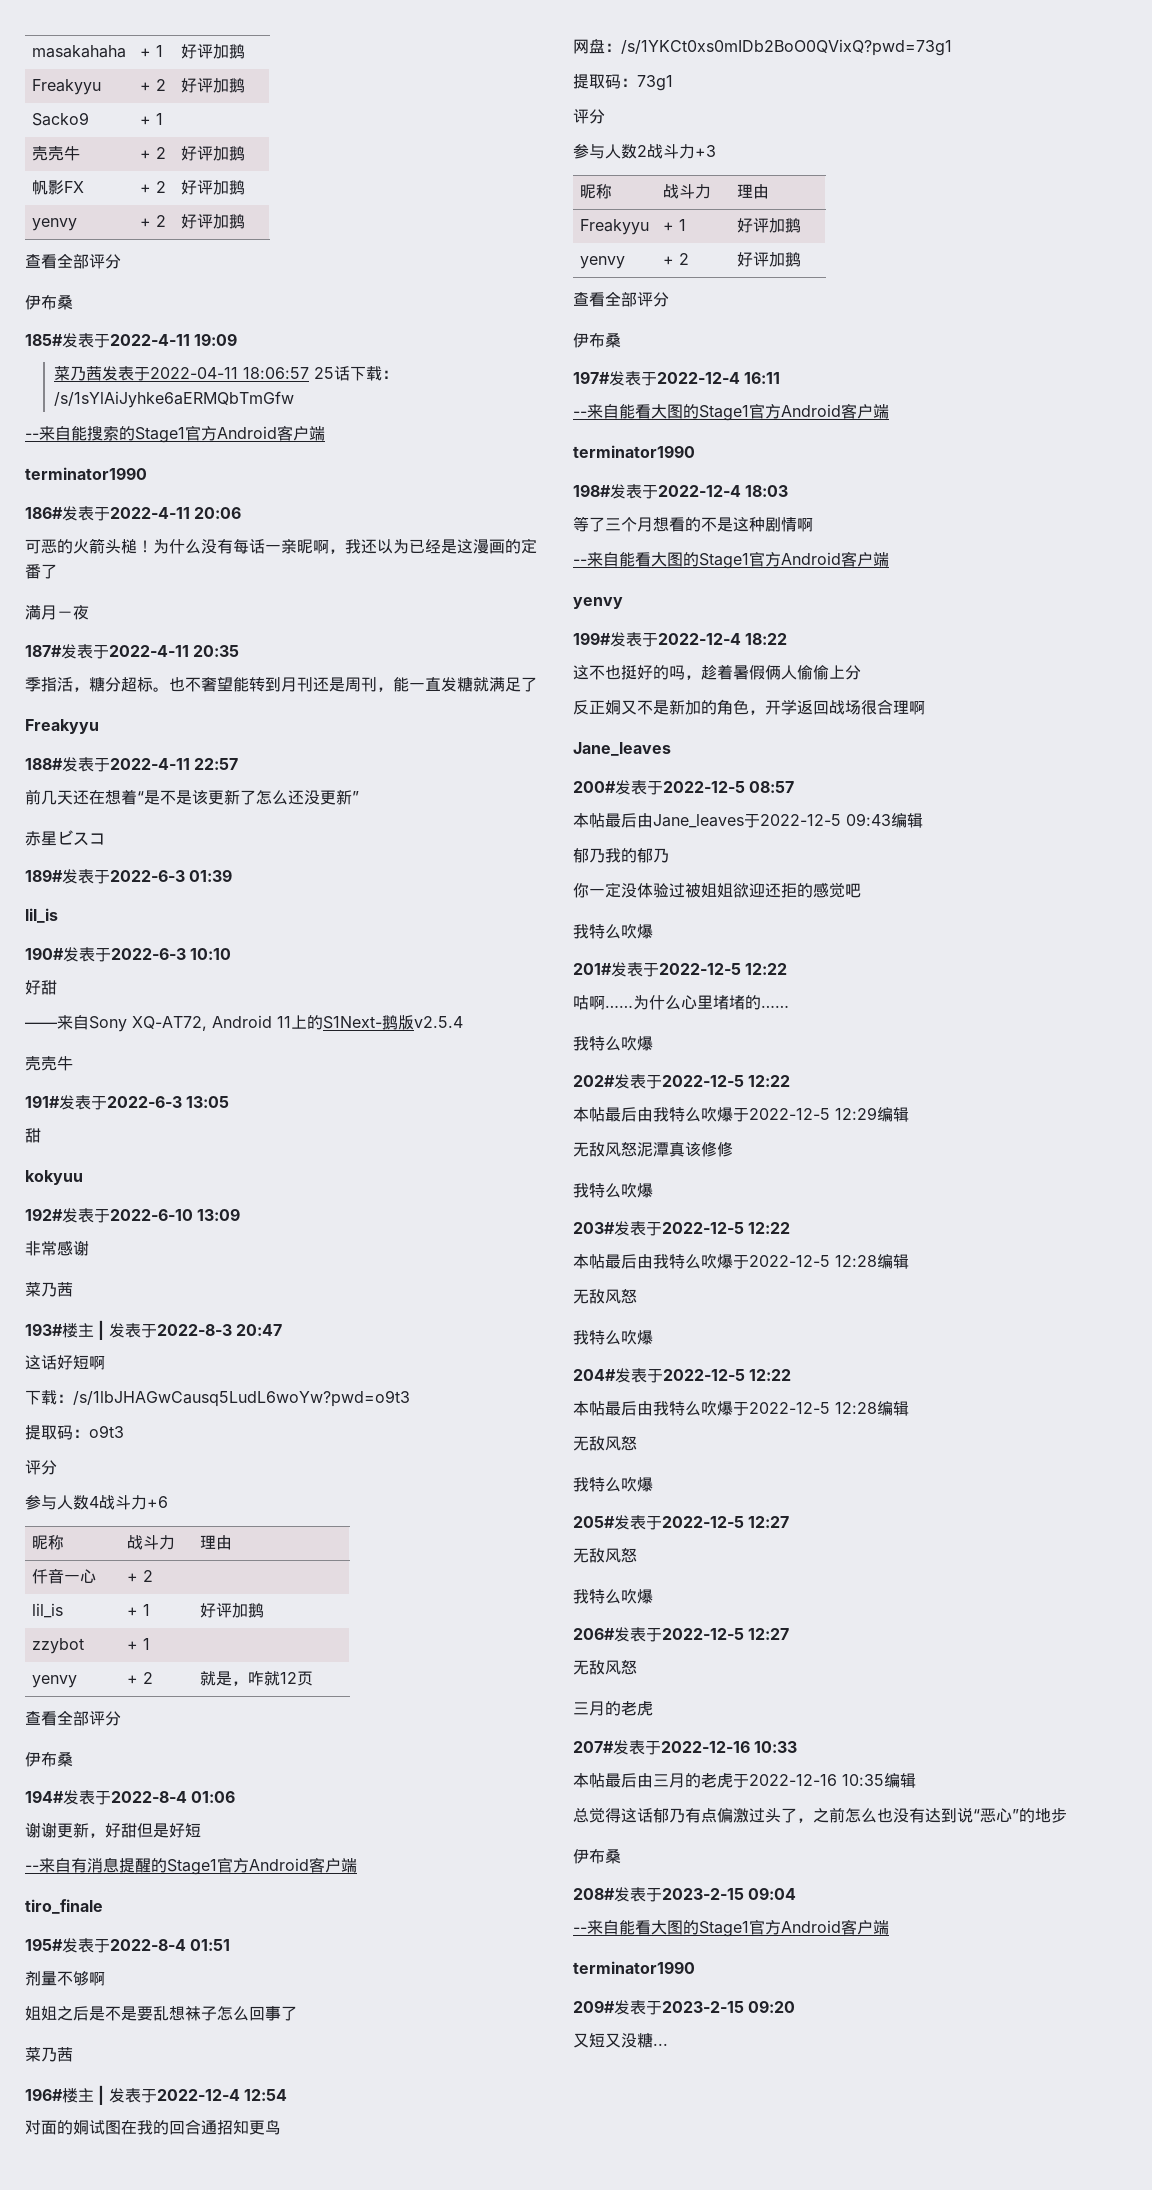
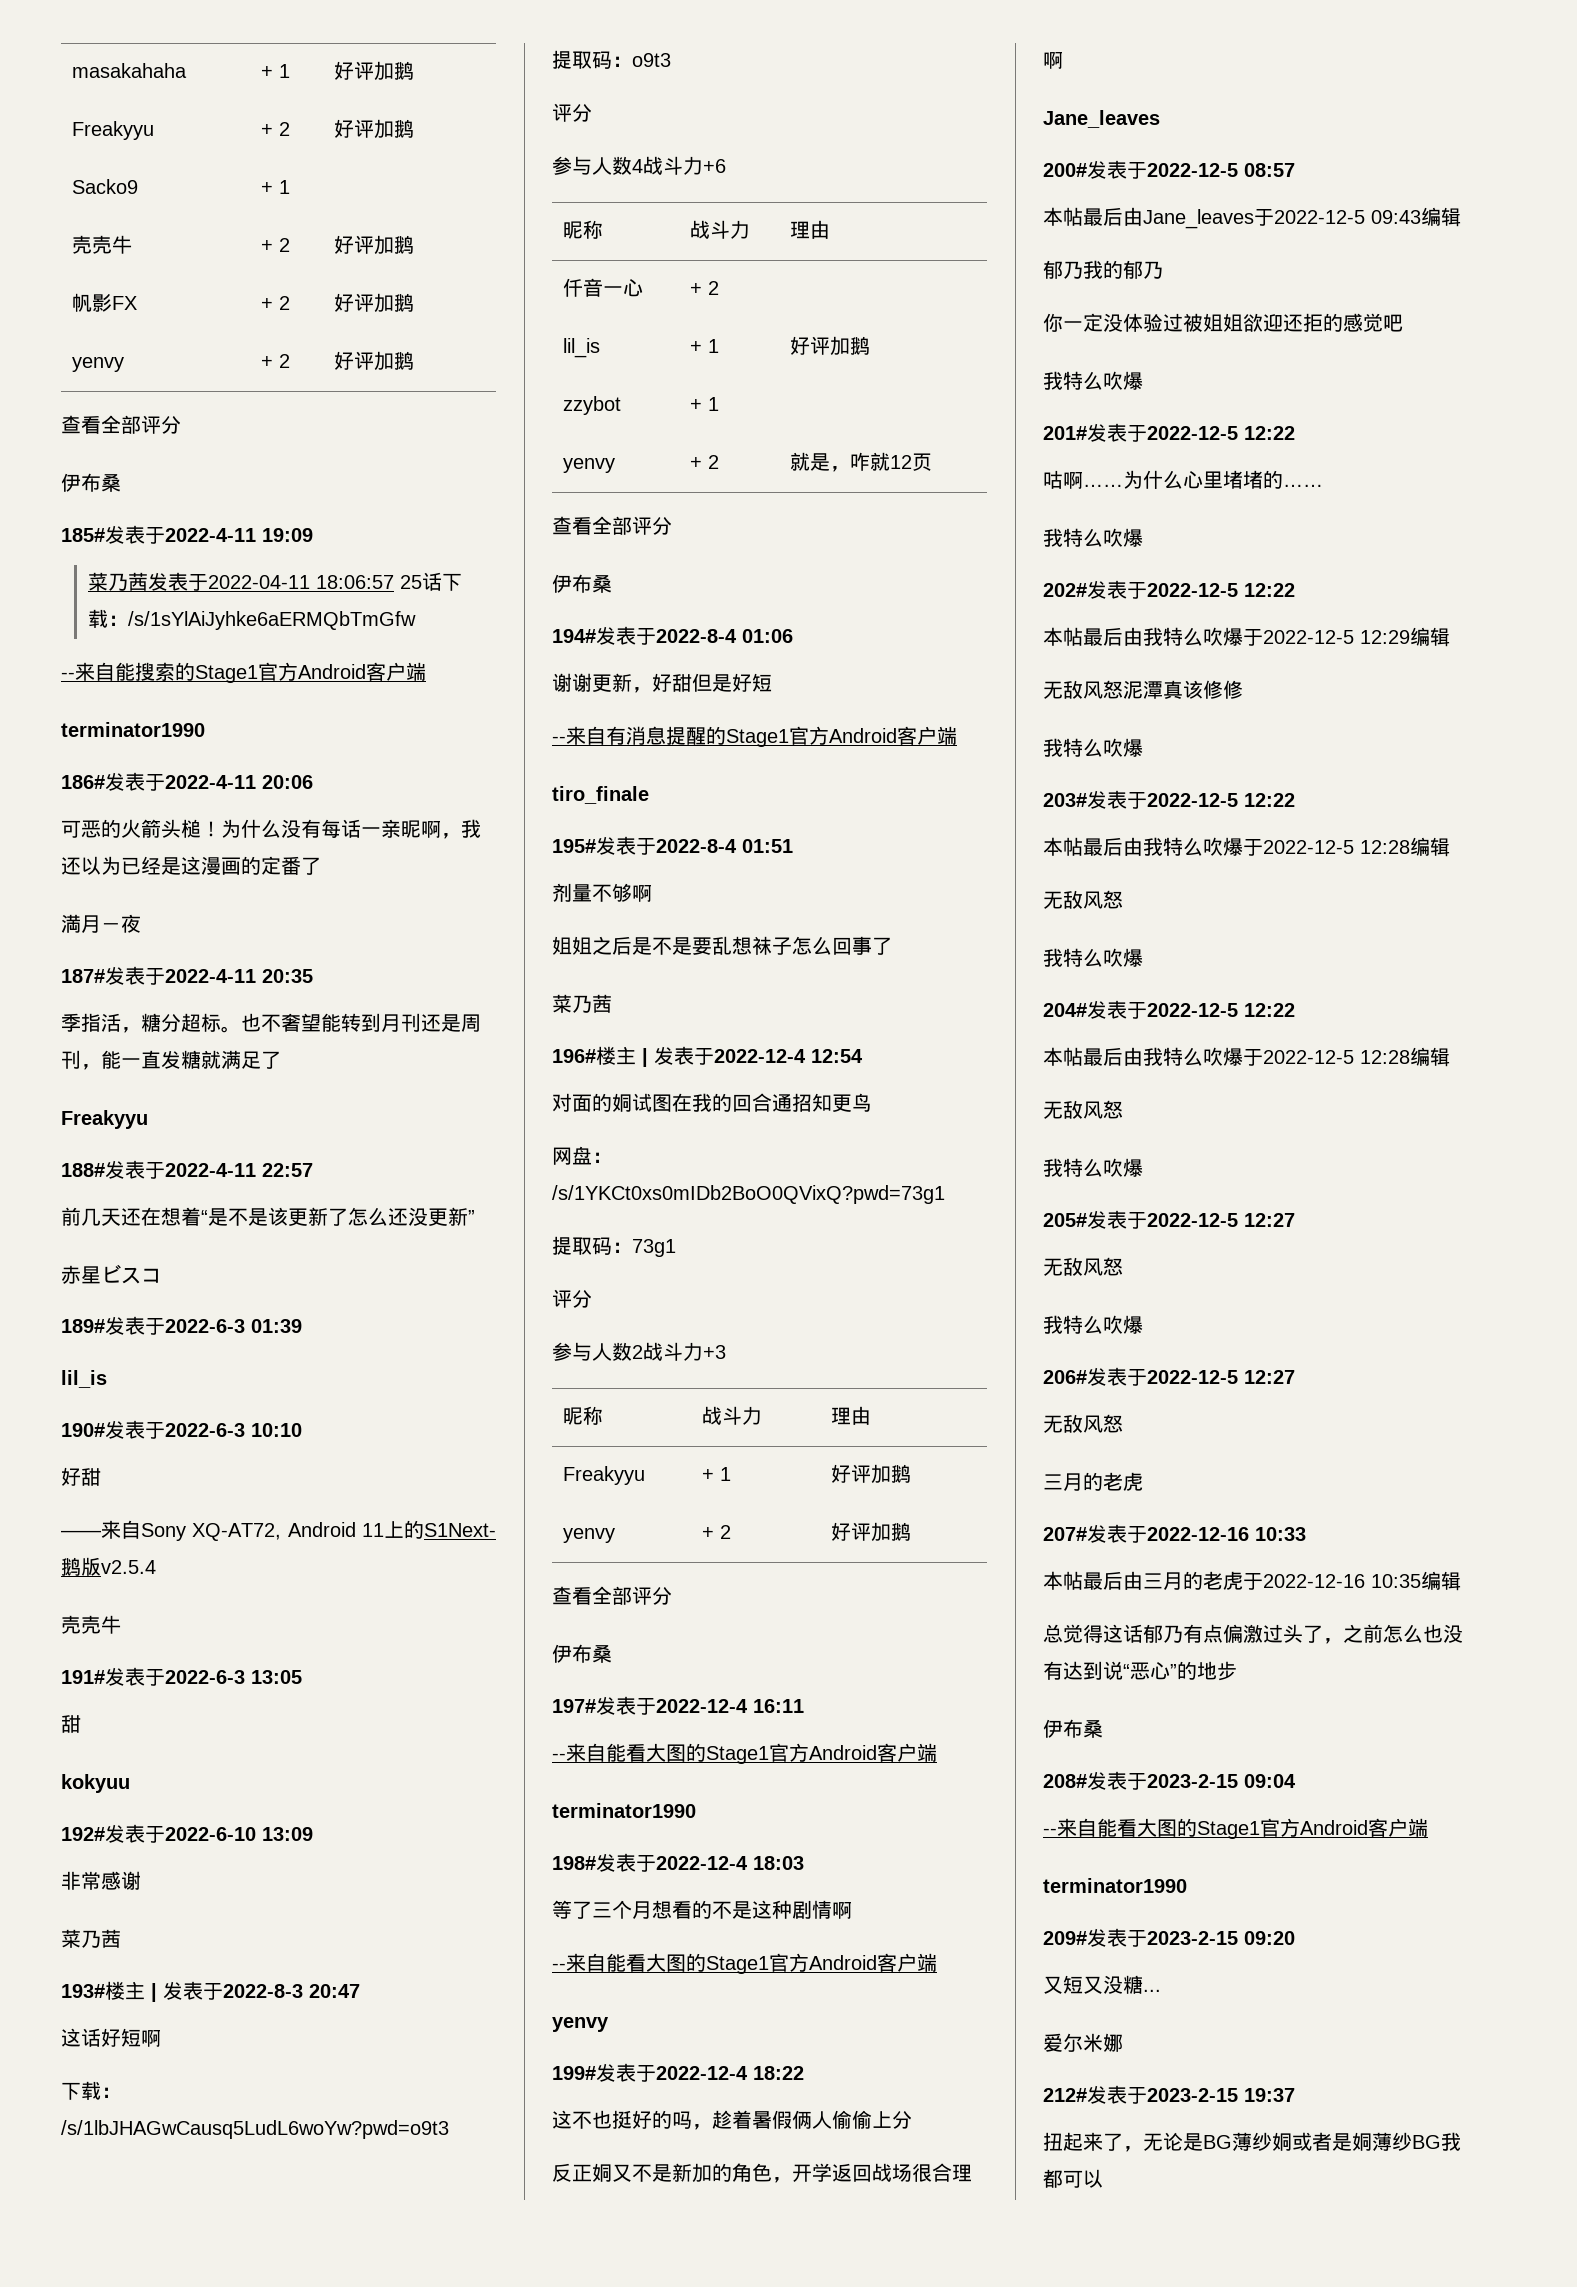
(668, 2044) none -> [1043,2033,1123,2052] [1043,2085,1295,2104] [1043,2132,1461,2152] [1043,2169,1103,2188] // 爱尔米娜 // 212#发表于2023-2-15 19:37 // 扭起来了，无论是BG薄纱姛或者是姛薄纱BG我都可以

